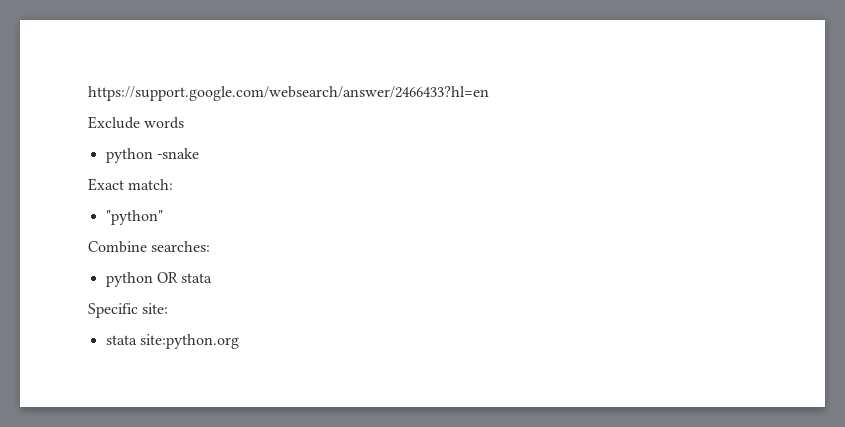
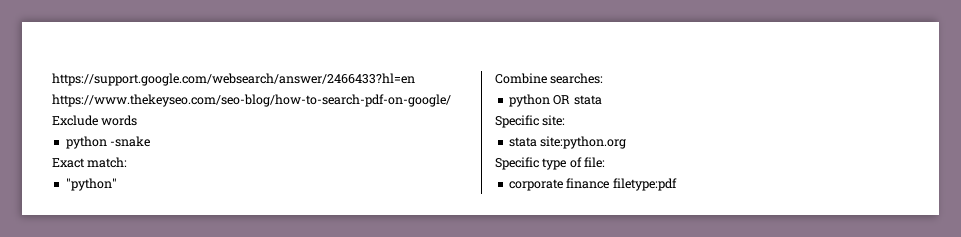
(489, 93) none -> [52,94,451,107] // https://www.thekeyseo.com/seo-blog/how-to-search-pdf-on-google/
(239, 341) none -> [495,157,606,170] [508,178,677,191] // Specific type of file: // corporate finance filetype:pdf

